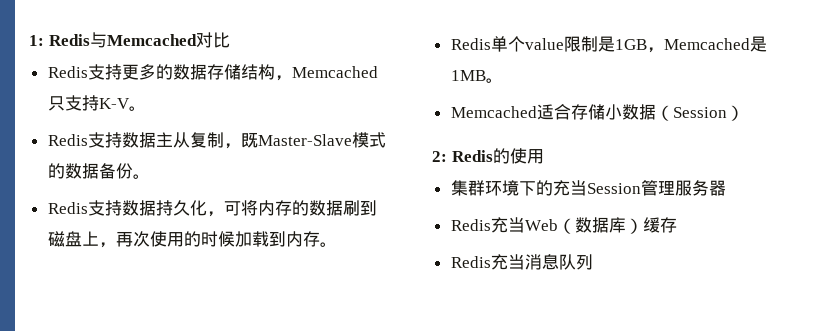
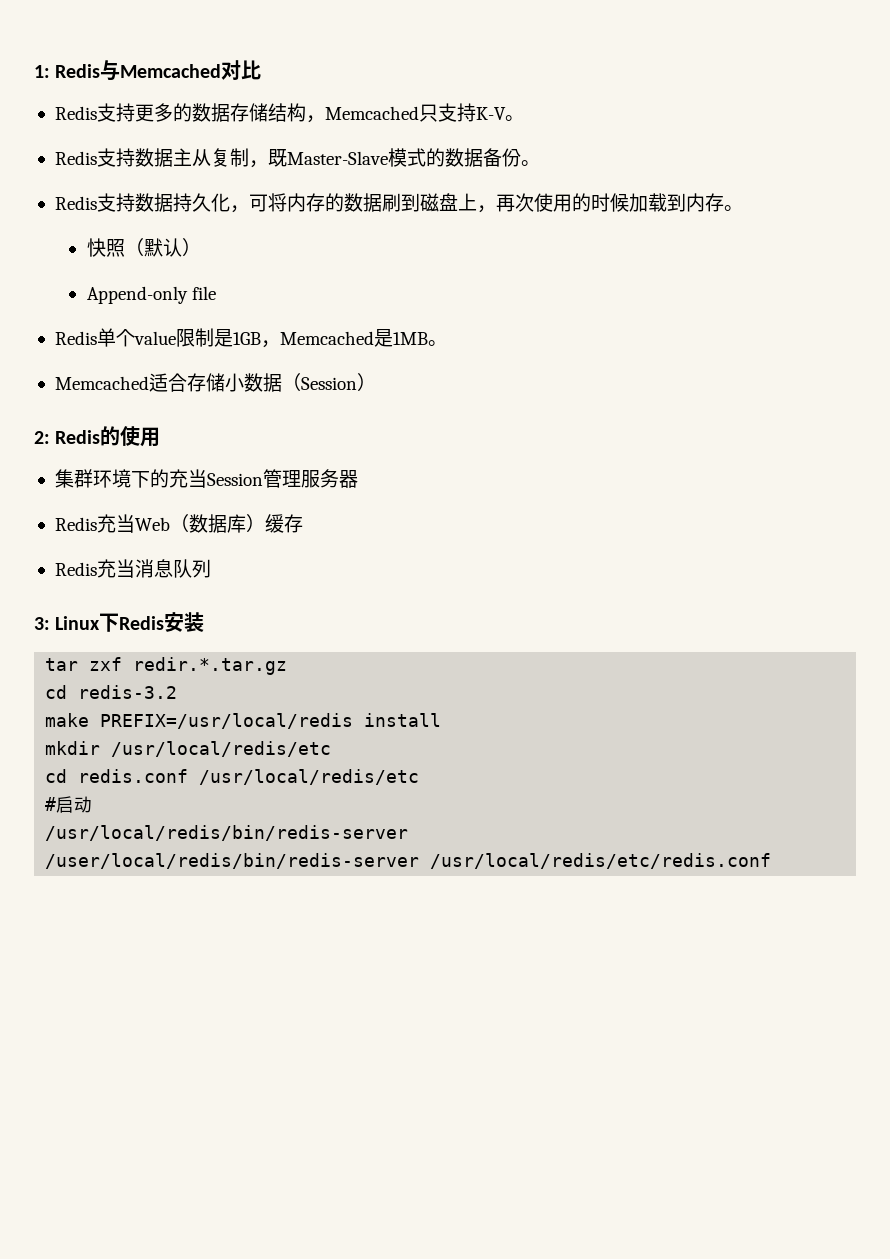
(337, 244) none -> [86,238,201,257] [86,286,216,304] // 快照（默认） // Append-only file
(593, 262) none -> [34,612,205,632] [45,657,288,675] [45,685,178,699] [45,713,442,729] [45,741,332,757] [45,769,420,785] [45,796,93,813] [45,825,409,841] [45,853,772,869] // 3: Linux下Redis安装 // tar zxf redir.*.tar.gz // cd redis-3.2 // make PREFIX=/usr/local/redis install // mkdir /usr/local/redis/etc // cd redis.conf /usr/local/redis/etc // #启动 // /usr/local/redis/bin/redis-server // /user/local/redis/bin/redis-server /usr/local/redis/etc/redis.conf

